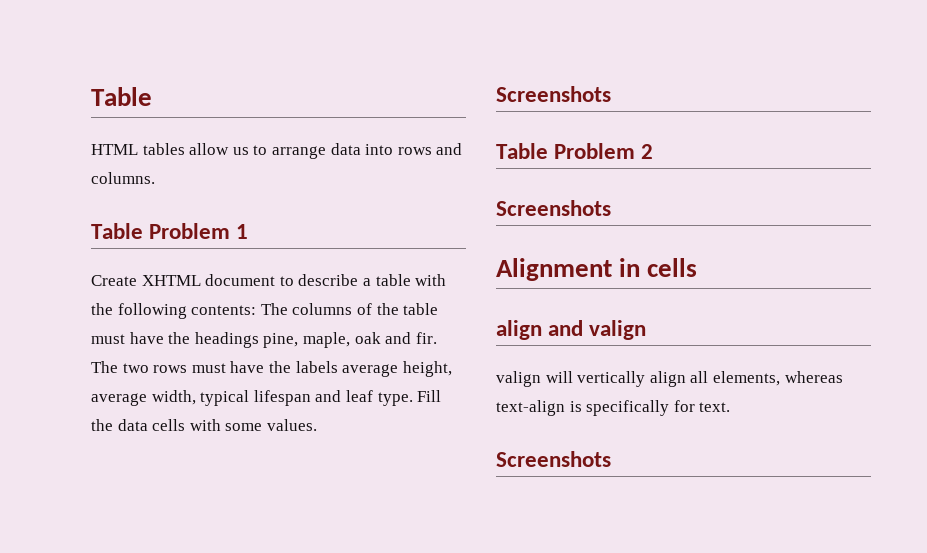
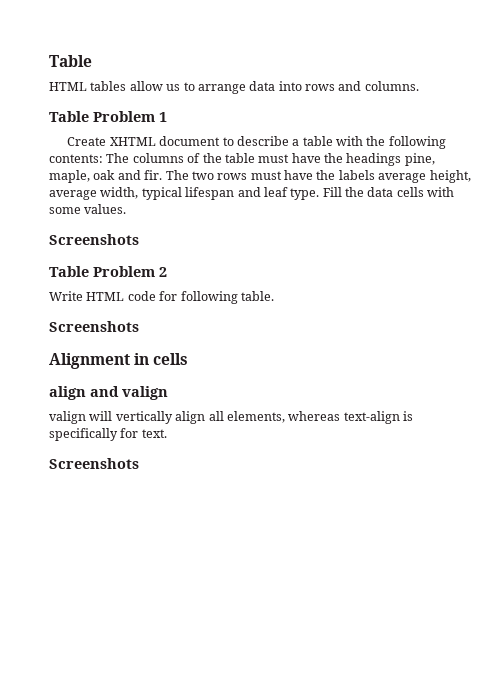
(654, 151) none -> [49,291,274,304] // Write HTML code for following table.

